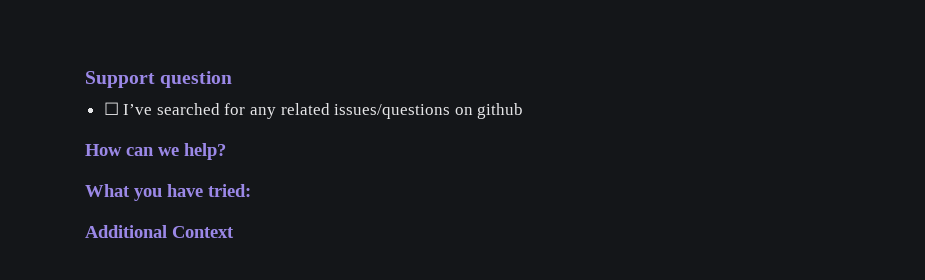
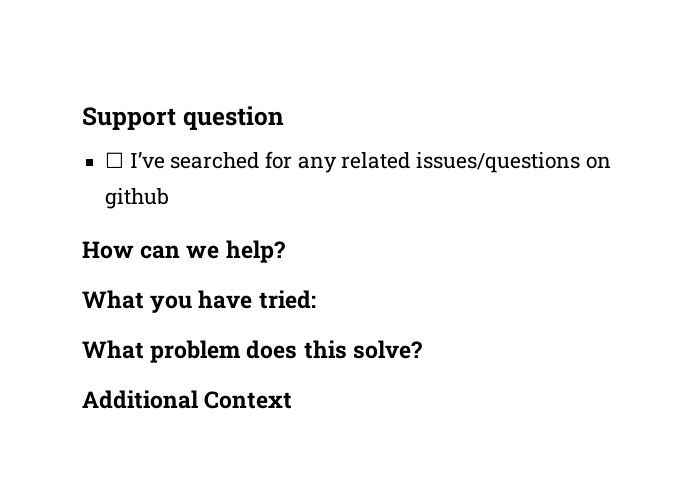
(251, 190) none -> [82,340,422,363] // What problem does this solve?

